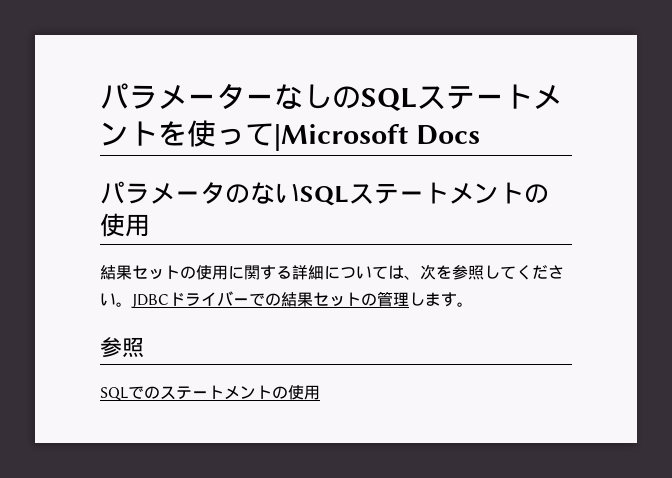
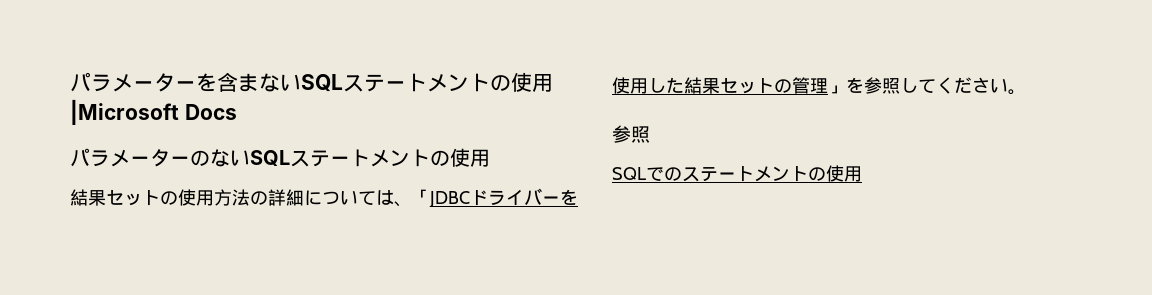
[100,83,562,111] [100,120,274,147] パラメーターなしのSQLステートメントを使って -> [70,72,553,92] パラメーターを含まないSQLステートメントの使用
(225, 193) none -> [170,156,190,165] ー
[228,265,292,280] に関する -> [214,189,268,206] 方法の
[420,264,436,280] 次 -> [412,188,578,208] [612,77,846,94] 「JDBCドライバーを使用した結果セットの管理」
[131,291,473,308] JDBCドライバーでの結果セットの管理します。 -> (1026, 92) none

